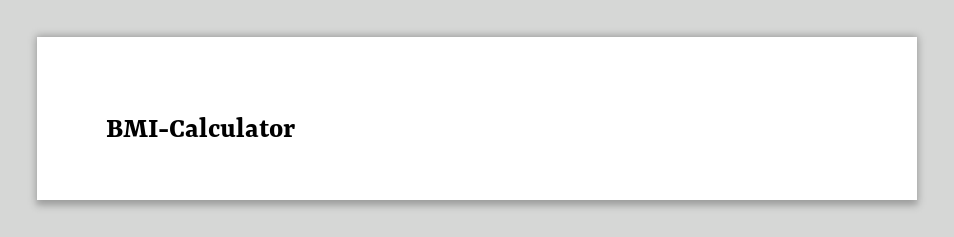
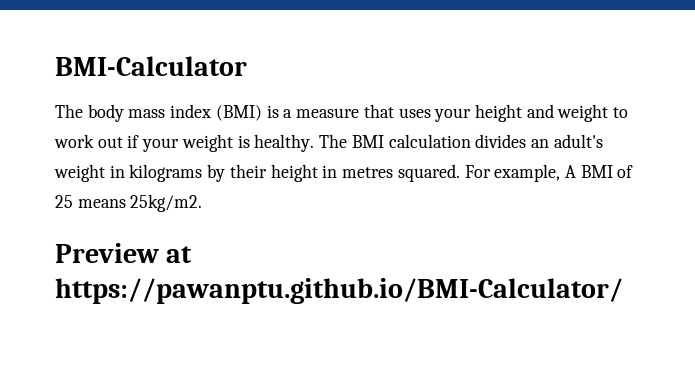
(295, 127) none -> [55,104,629,122] [54,134,603,152] [54,164,634,182] [55,194,203,212] [55,243,193,263] [55,278,623,304] // The body mass index (BMI) is a measure that uses your height and weight to work out if your weight is healthy. The BMI calculation divides an adult's weight in kilograms by their height in metres squared. For example, A BMI of 25 means 25kg/m2. // Preview at https://pawanptu.github.io/BMI-Calculator/

